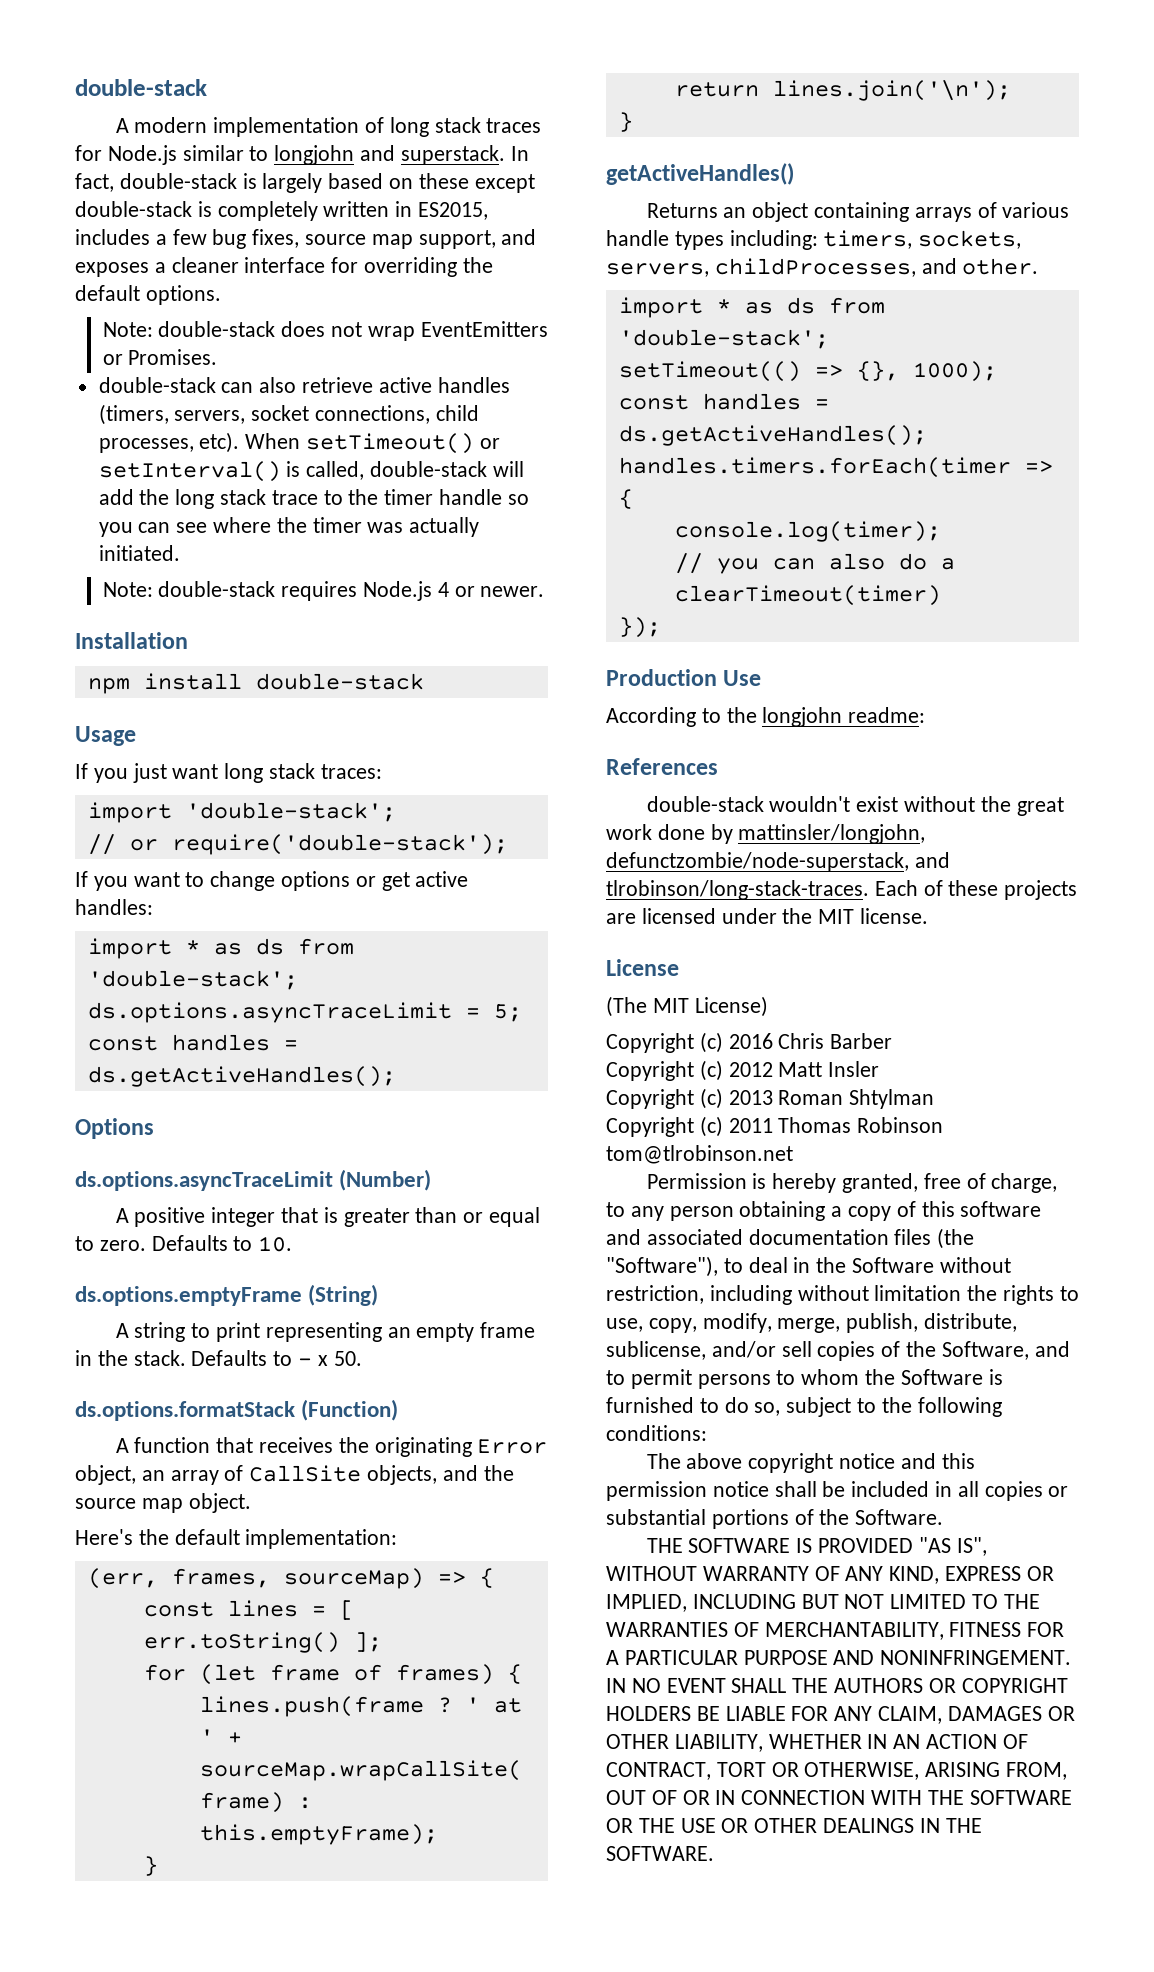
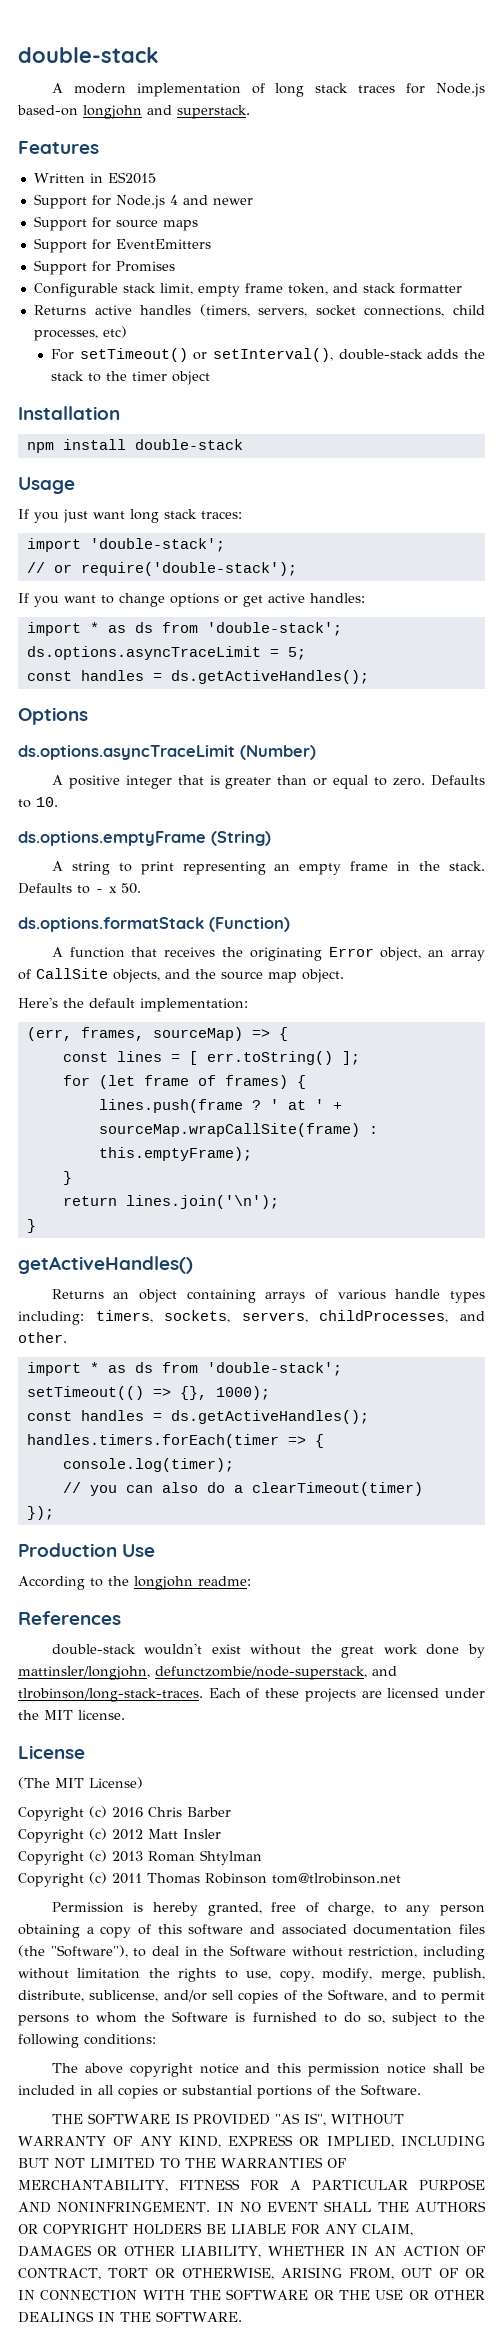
[182,145,269,161] similar to -> [17,105,78,116] based-on
[510,146,529,161] [75,173,535,193] [75,201,489,221] [75,229,537,249] [75,257,493,277] [75,285,221,305] [102,321,548,341] [102,349,218,365] [98,377,374,393] In fact, double-stack is largely based on these except double-stack is completely written in ES2015, includes a few bug fixes, source map support, and exposes a cleaner interface for overriding the default options. // Note: double-stack does not wrap EventEmitters or Promises. // double-stack can also retrieve -> [18,141,99,154] [33,172,156,184] [33,194,253,209] [33,216,198,231] [33,238,211,253] [33,260,175,275] [33,283,462,297] [33,305,86,315] // Features // Written in ES2015 // Support for Node.js 4 and newer // Support for source maps // Support for EventEmitters // Support for Promises // Configurable stack limit, empty frame token, and stack formatter // Returns
[199,432,500,454] [98,461,524,482] [98,489,529,509] [98,517,480,537] [98,545,180,561] [102,581,545,601] etc). When setTimeout() or setInterval() is called, double-stack will add the long stack trace to the timer handle so you can see where the timer was actually initiated. // Note: double-stack requires Node.js 4 or newer. -> [102,326,127,338] [51,348,485,362] [51,371,211,385] etc) // For setTimeout() or setInterval(), double-stack adds the stack to the timer object

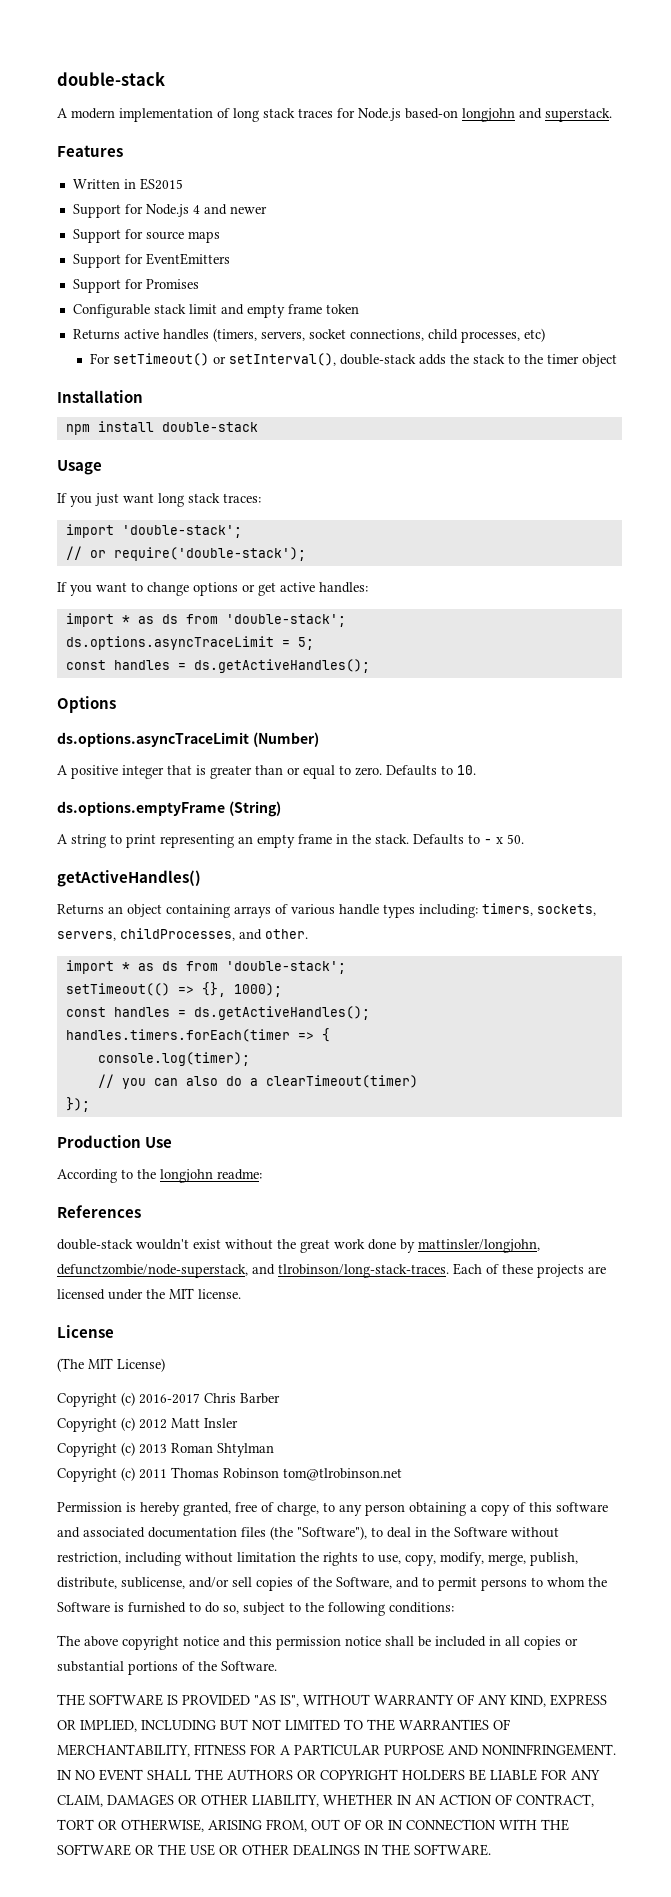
[159,283,462,297] limit, empty frame token, and stack formatter -> [188,304,359,318] limit and empty frame token
[18,917,290,932] [51,947,485,961] [18,968,344,983] [18,997,248,1012] [26,1027,288,1041] [62,1051,360,1065] [62,1075,306,1089] [98,1099,342,1113] [98,1123,378,1137] [98,1147,252,1161] [62,1171,72,1185] [62,1195,279,1209] [26,1219,36,1233] // ds.options.formatStack (Function) // A function that receives the originating Error object, an array of CallSite objects, and the source map object. // Here's the default implementation: // (err, frames, sourceMap) => { // const lines = [ err.toString() ]; // for (let frame of frames) { // lines.push(frame ? ' at ' + sourceMap.wrapCallSite(frame) : this.emptyFrame); // } // return lines.join('\n'); // } -> (524, 839) none
[112,1807,143,1818] 2016 -> [139,1393,200,1404] 2016-2017

